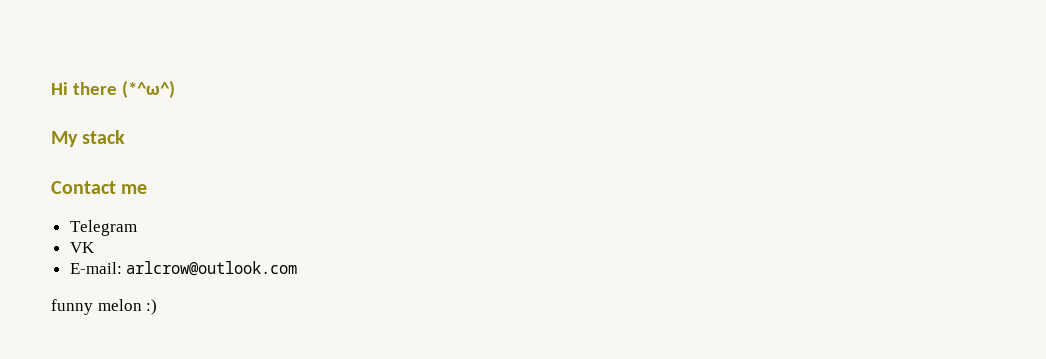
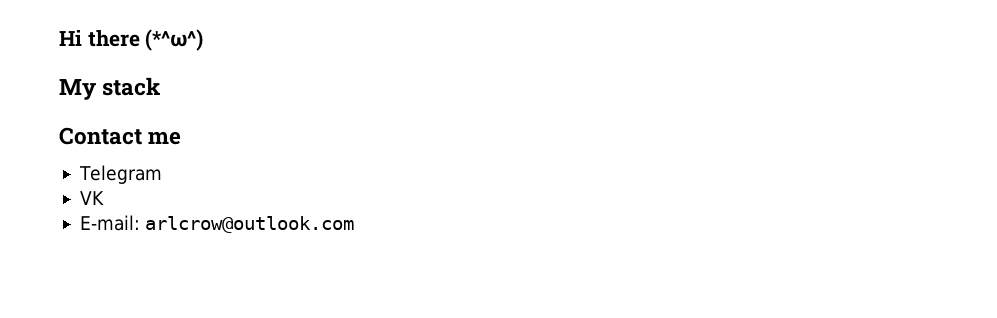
[51,299,158,315] // funny melon :) -> (355, 224) none

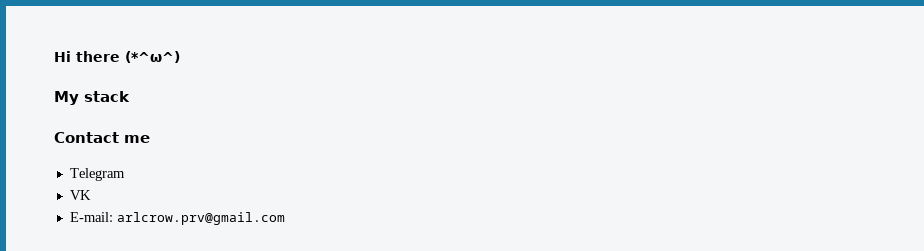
[145,216,355,233] arlcrow@outlook.com -> [116,212,285,225] arlcrow.prv@gmail.com

